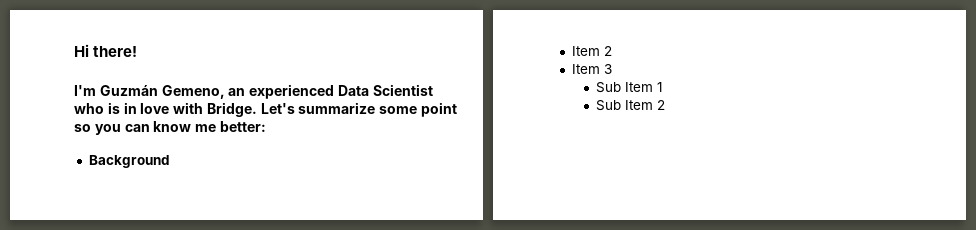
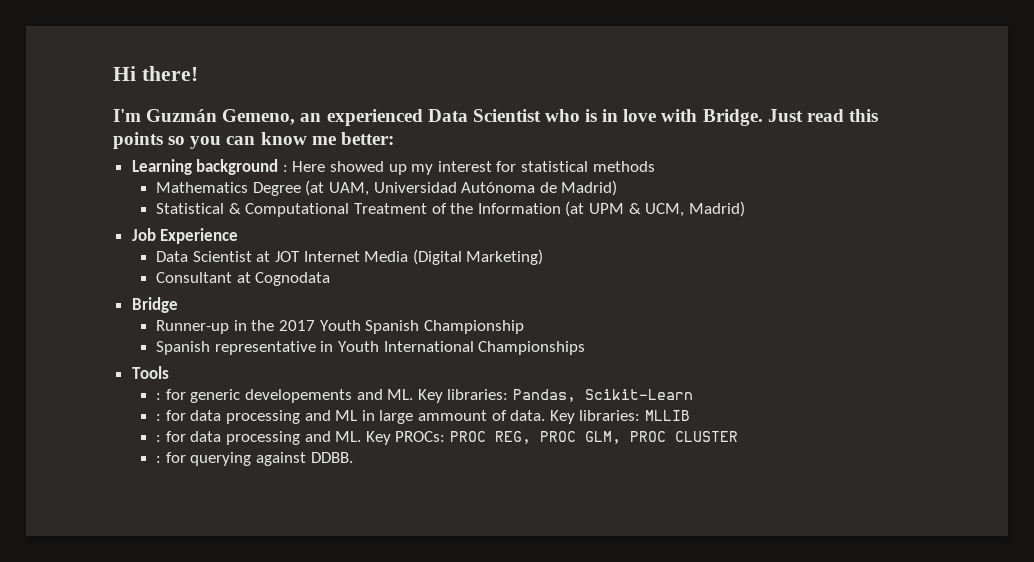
[260,102,458,117] Let's summarize some point -> [767,109,878,122] [113,132,163,149] Just read this points
[88,155,170,168] [571,46,612,56] [571,64,612,74] [596,82,663,93] [596,100,666,111] Background // Item 2 // Item 3 // Sub Item 1 // Sub Item 2 -> [131,159,655,175] [156,180,618,196] [156,201,745,217] [131,228,239,244] [156,249,544,265] [156,272,331,286] [131,297,178,313] [156,320,524,334] [156,341,586,355] [131,366,169,379] [156,389,693,403] [156,410,690,424] [156,431,738,445] [156,452,353,466] Learning background : Here showed up my interest for statistical methods // Mathematics Degree (at UAM, Universidad Autónoma de Madrid) // Statistical & Computational Treatment of the Information (at UPM & UCM, Madrid) // Job Experience // Data Scientist at JOT Internet Media (Digital Marketing) // Consultant at Cognodata // Bridge // Runner-up in the 2017 Youth Spanish Championship // Spanish representative in Youth International Championships // Tools // : for generic developements and ML. Key libraries: Pandas, Scikit-Learn // : for data processing and ML in large ammount of data. Key libraries: MLLIB // : for data processing and ML. Key PROCs: PROC REG, PROC GLM, PROC CLUSTER // : for querying against DDBB.

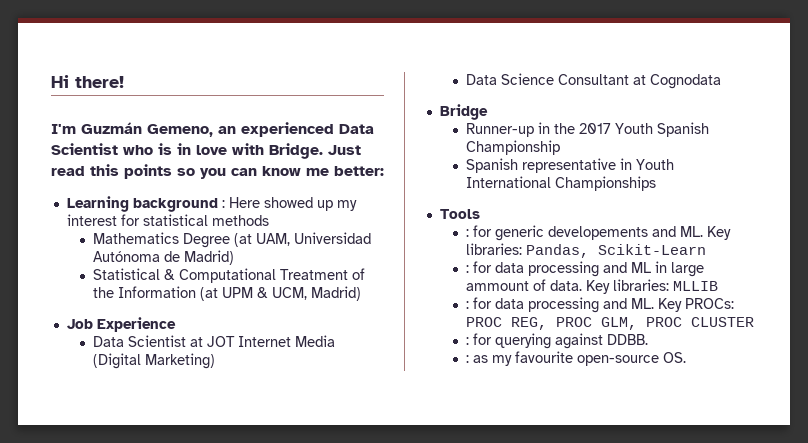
(544, 257) none -> [466,73,555,85] Data Science
(353, 457) none -> [466,351,687,366] // : as my favourite open-source OS.

